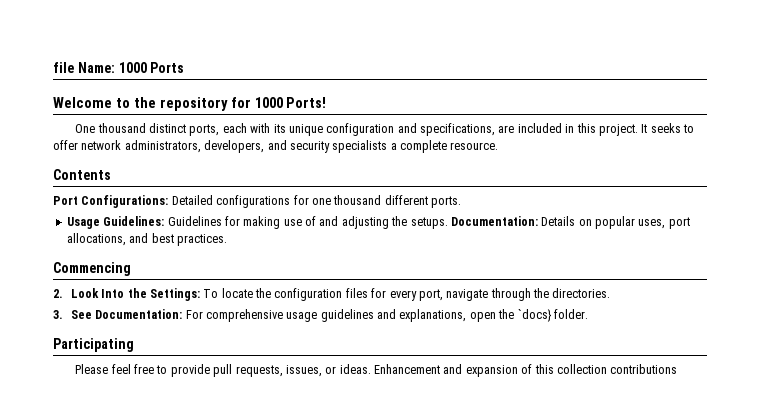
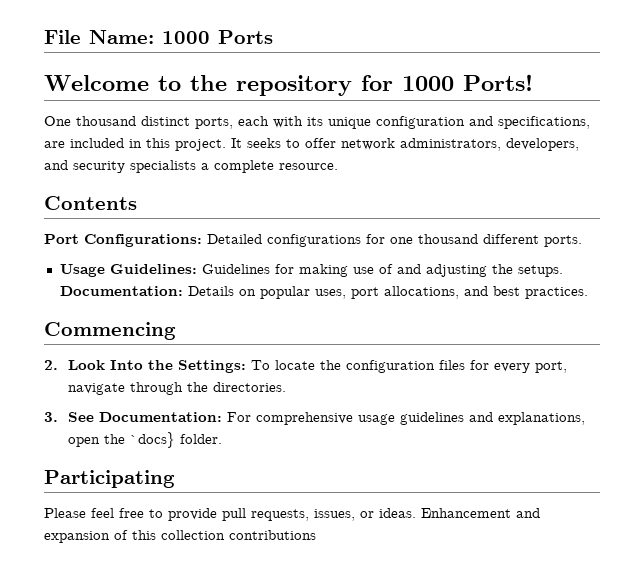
[53,62,74,73] file -> [44,30,81,44] File

